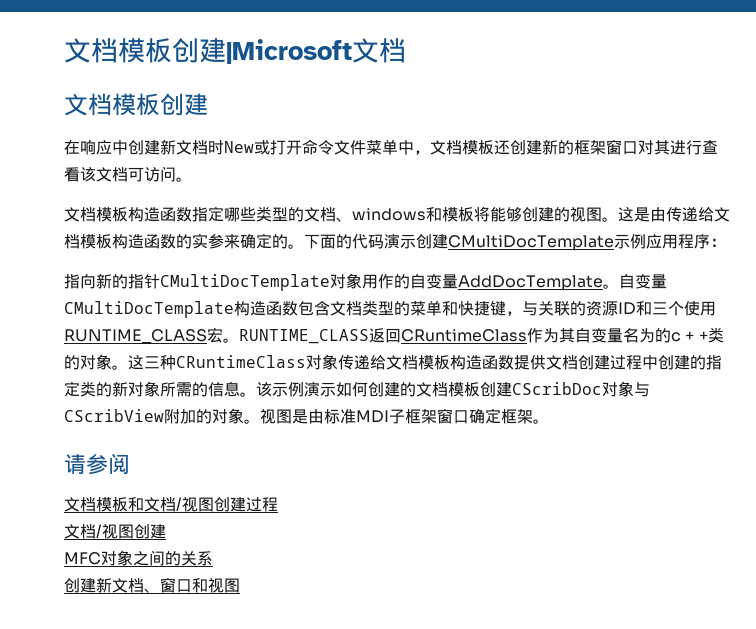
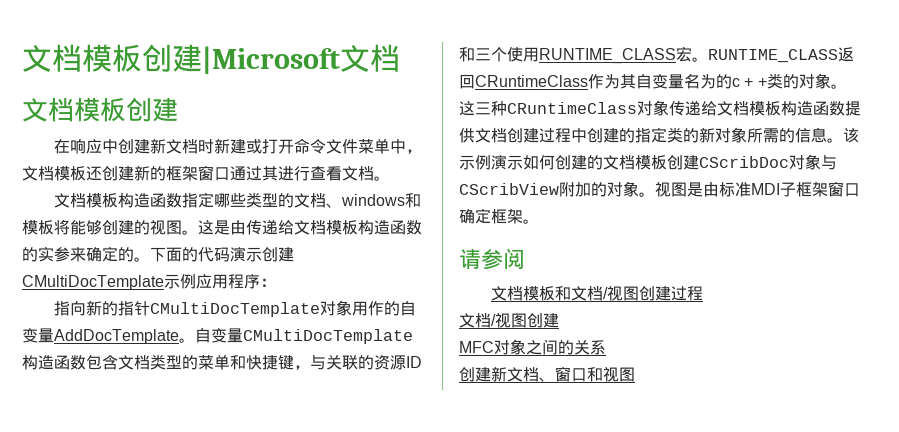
[224,141,254,153] New -> [214,138,247,154] 新建
[638,140,654,155] 对 -> [230,166,262,181] 通过
[80,166,176,182] 该文档可访问 -> [342,166,374,181] 文档

